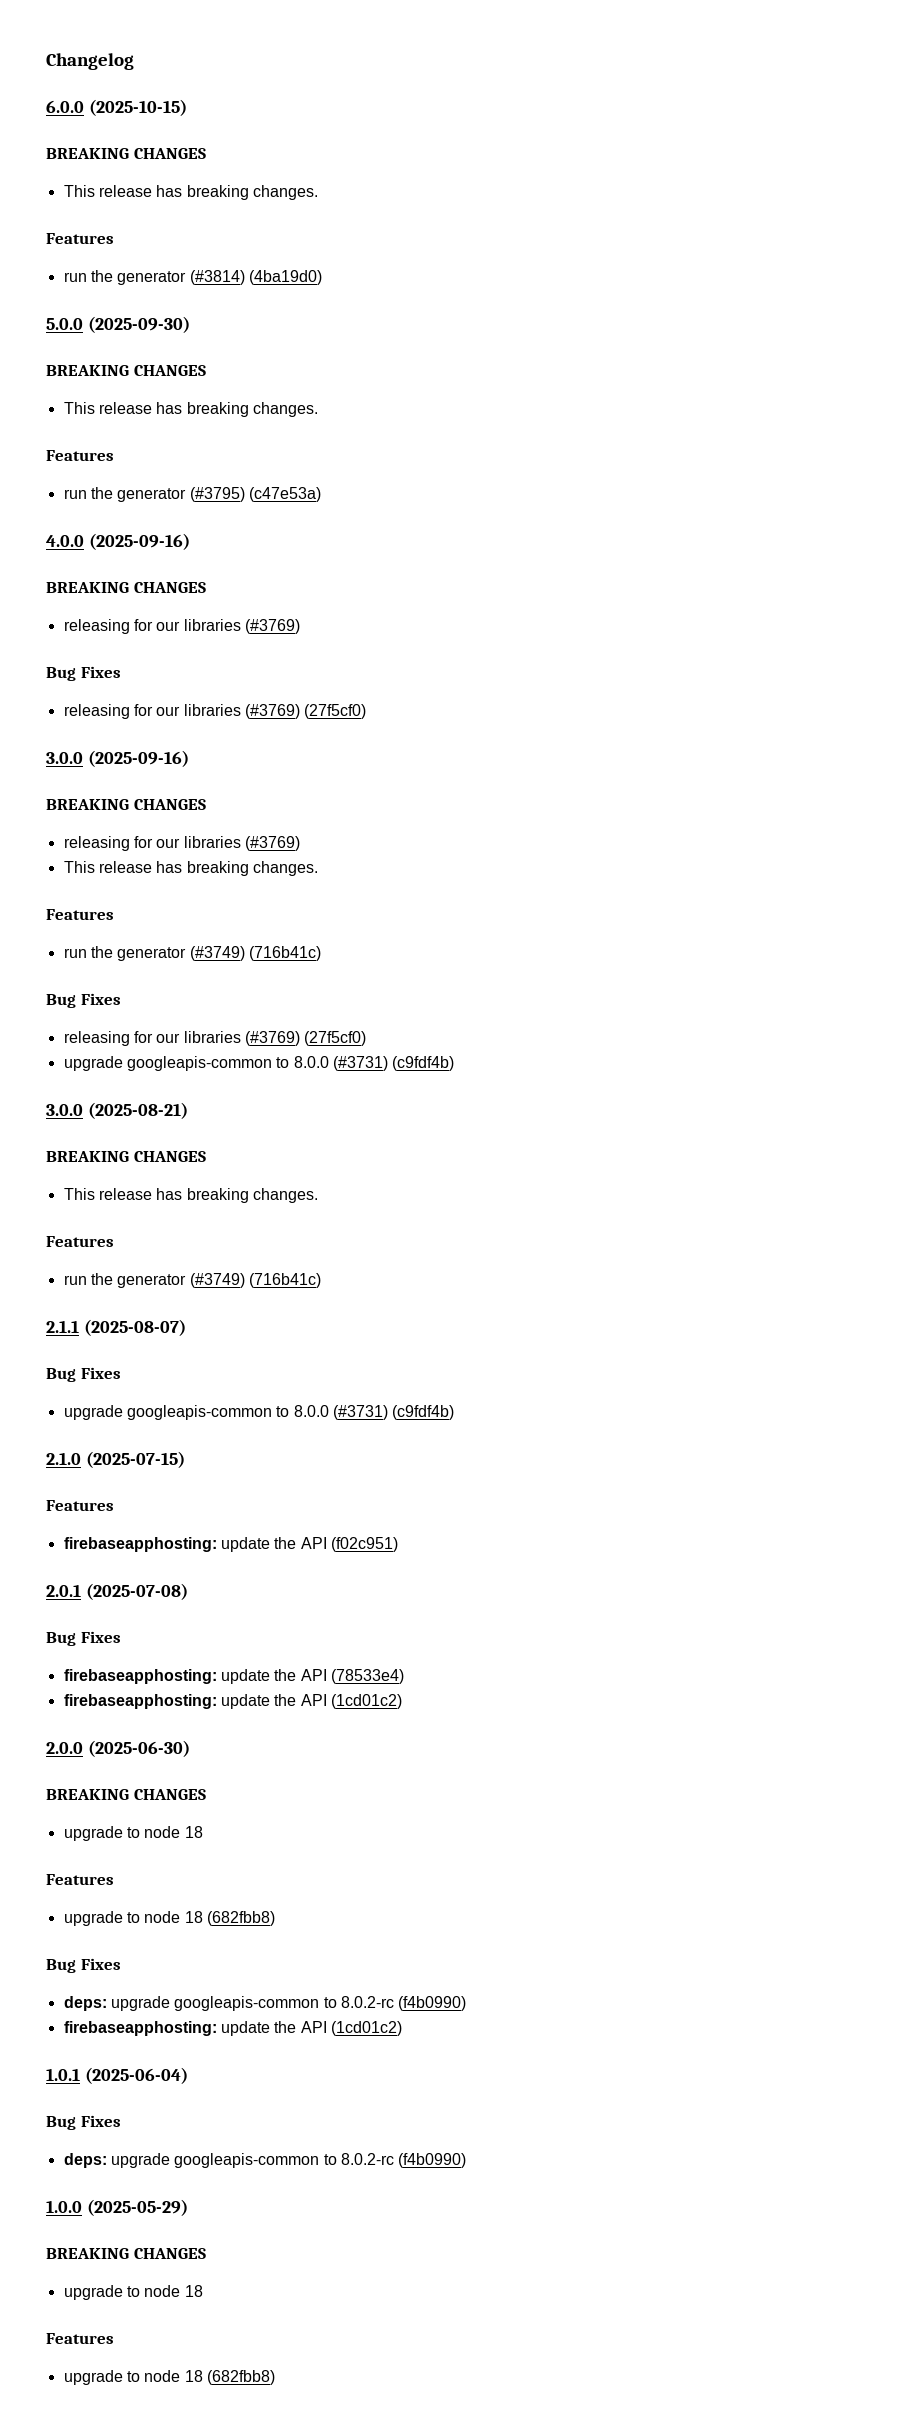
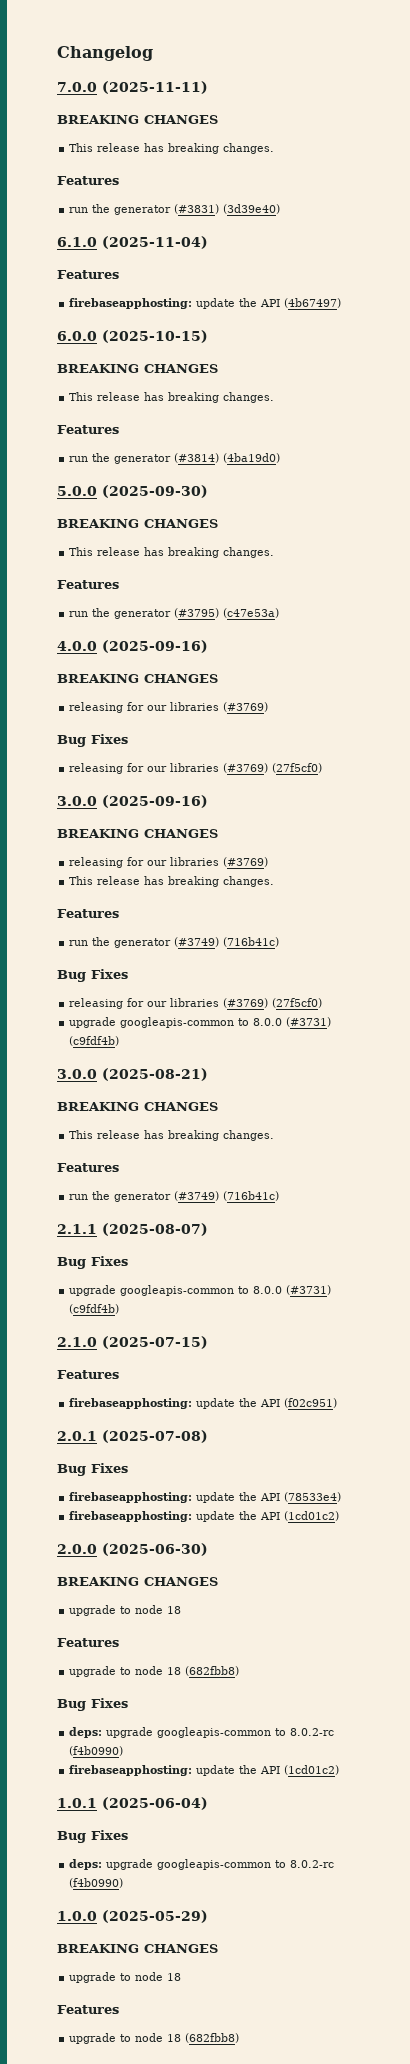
(134, 61) none -> [57,81,208,94] [57,115,218,124] [69,143,275,154] [57,176,119,185] [69,204,281,215] [57,236,208,249] [57,270,119,279] [69,298,342,309] // 7.0.0 (2025-11-11) // BREAKING CHANGES // This release has breaking changes. // Features // run the generator (#3831) (3d39e40) // 6.1.0 (2025-11-04) // Features // firebaseapphosting: update the API (4b67497)

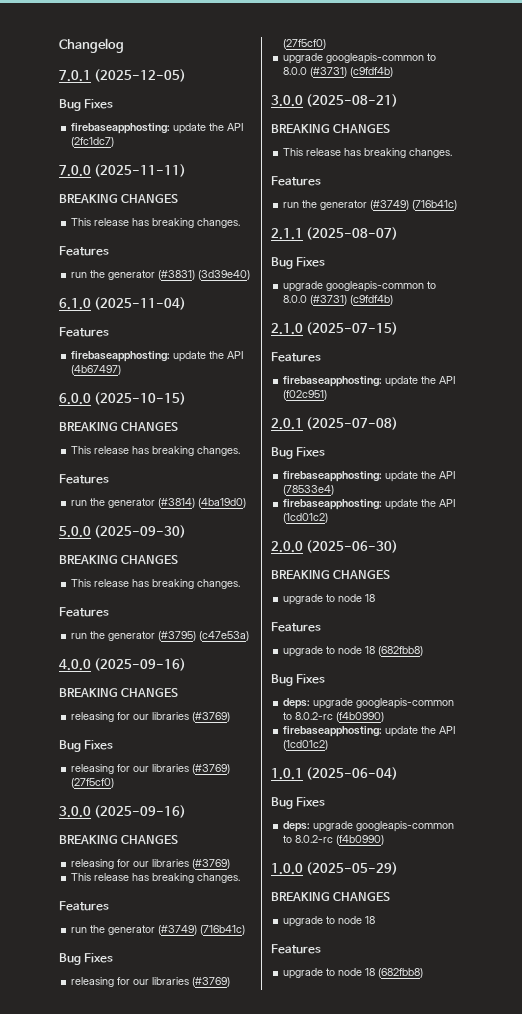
(153, 53) none -> [59,69,187,82] [59,99,114,111] [71,123,245,134] [71,137,115,147] // 7.0.1 (2025-12-05) // Bug Fixes // firebaseapphosting: update the API (2fc1dc7)

